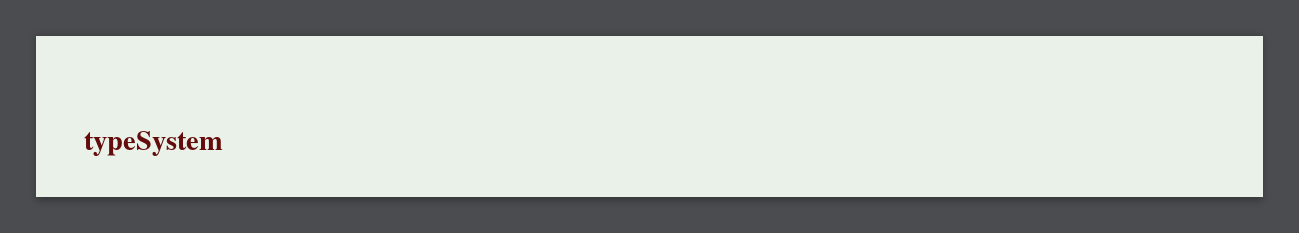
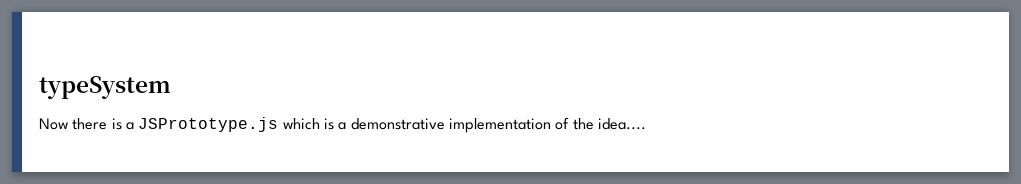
(223, 143) none -> [39,117,646,133] // Now there is a JSPrototype.js which is a demonstrative implementation of the idea....

